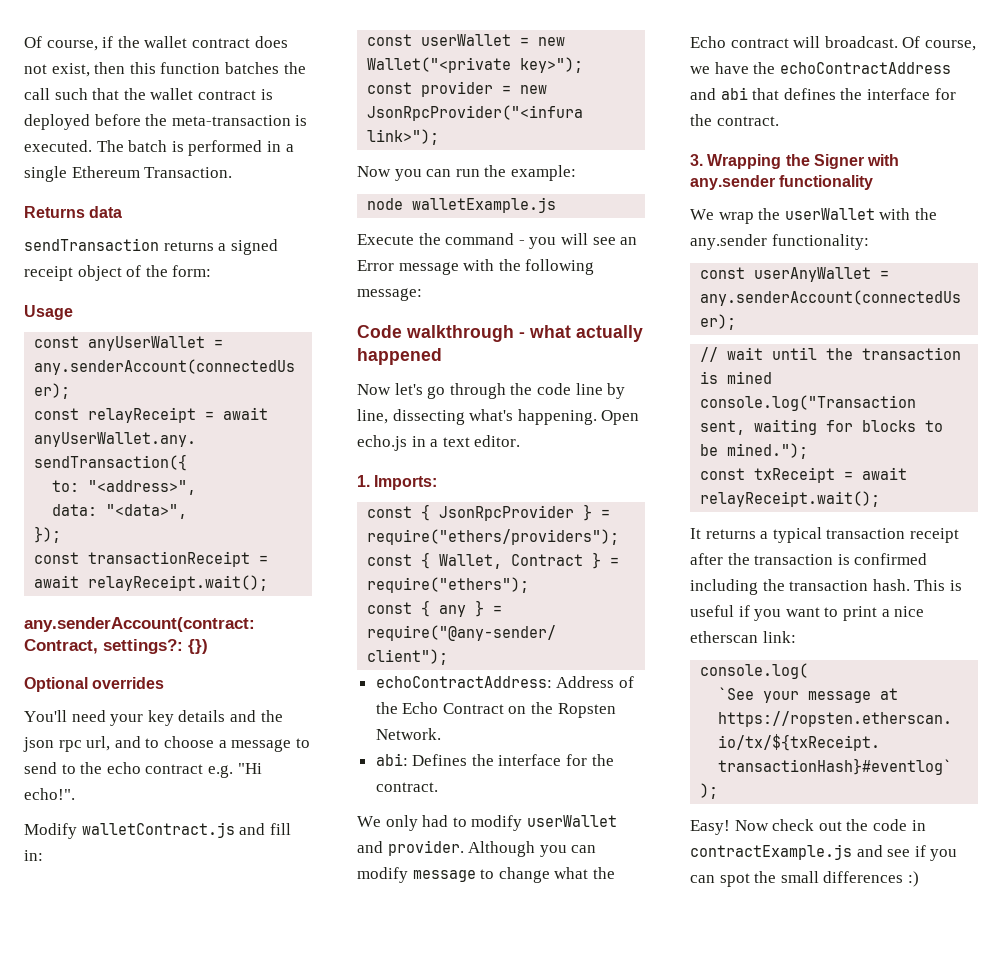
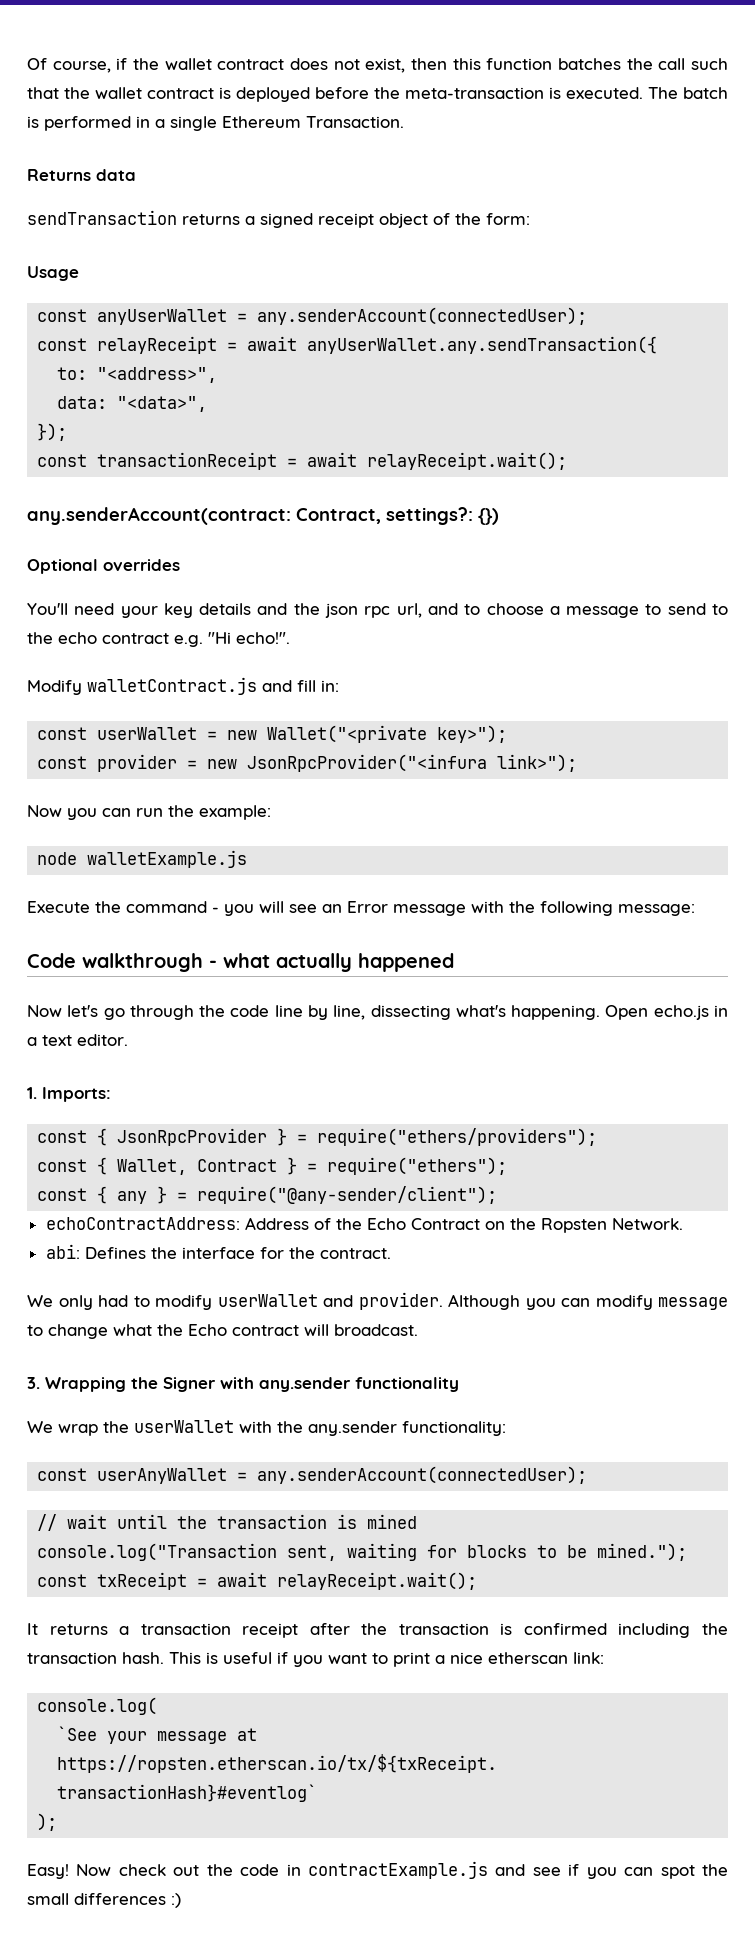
[902,36,976,51] [690,62,951,74] [690,87,956,100] [690,114,779,126] Of course, we have the echoContractAddress and abi that defines the interface for the contract. -> (418, 1330) none
[772,527,822,543] typical -> (130, 1630) none

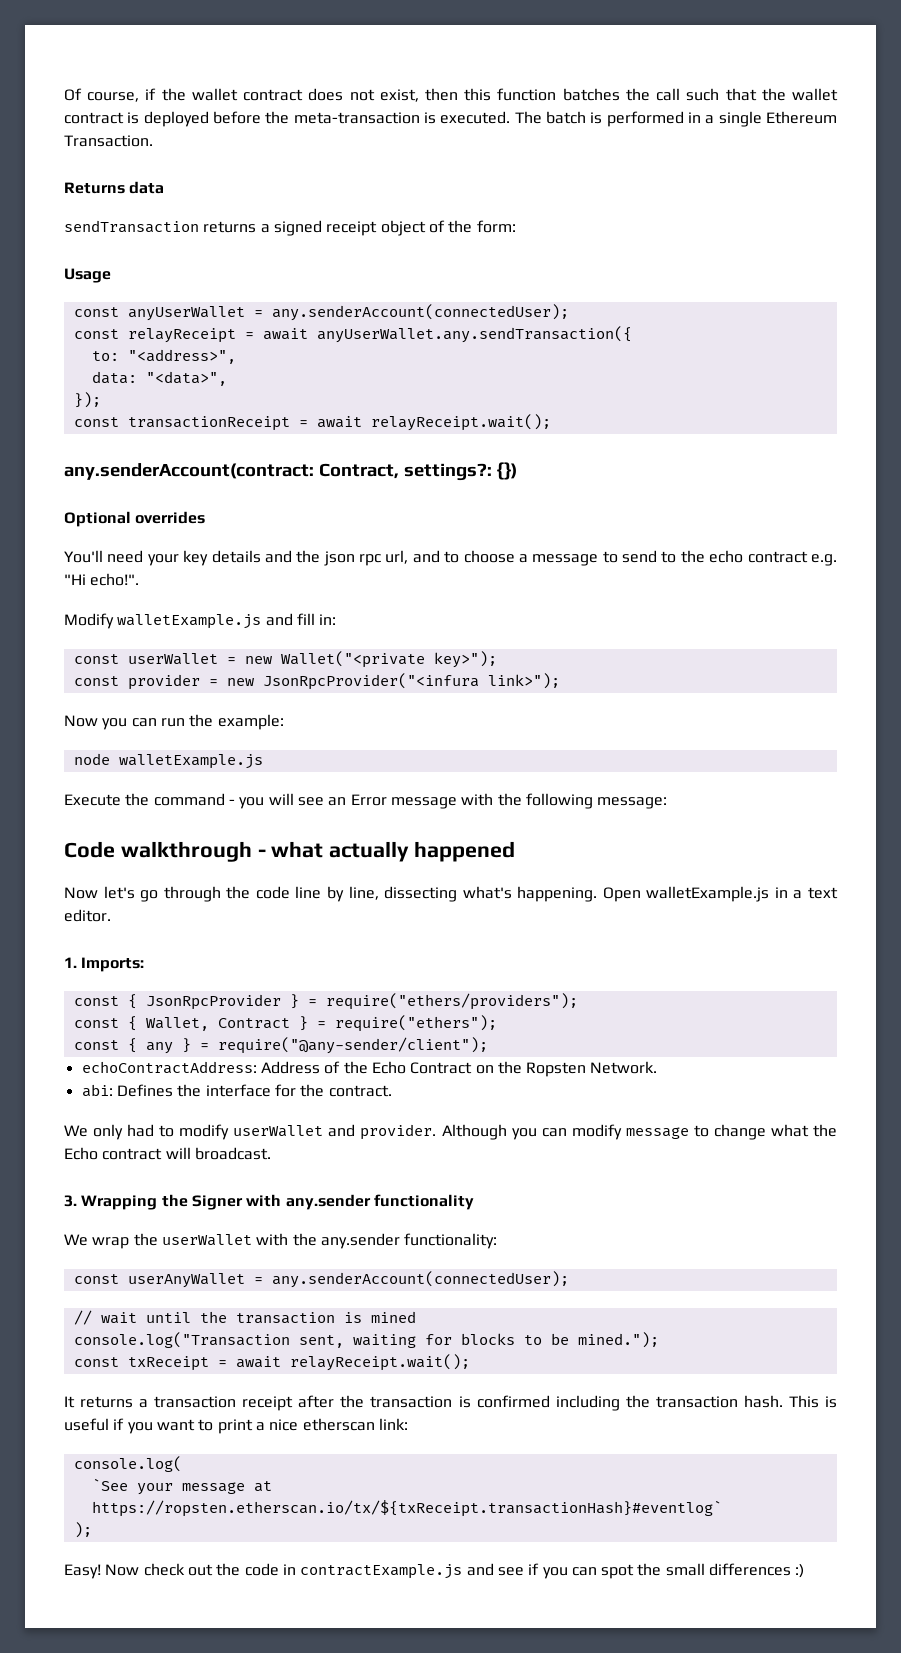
[87,677,257,695] walletContract.js -> [117,614,262,629] walletExample.js
[653,1005,709,1020] echo.js -> [646,886,770,902] walletExample.js

